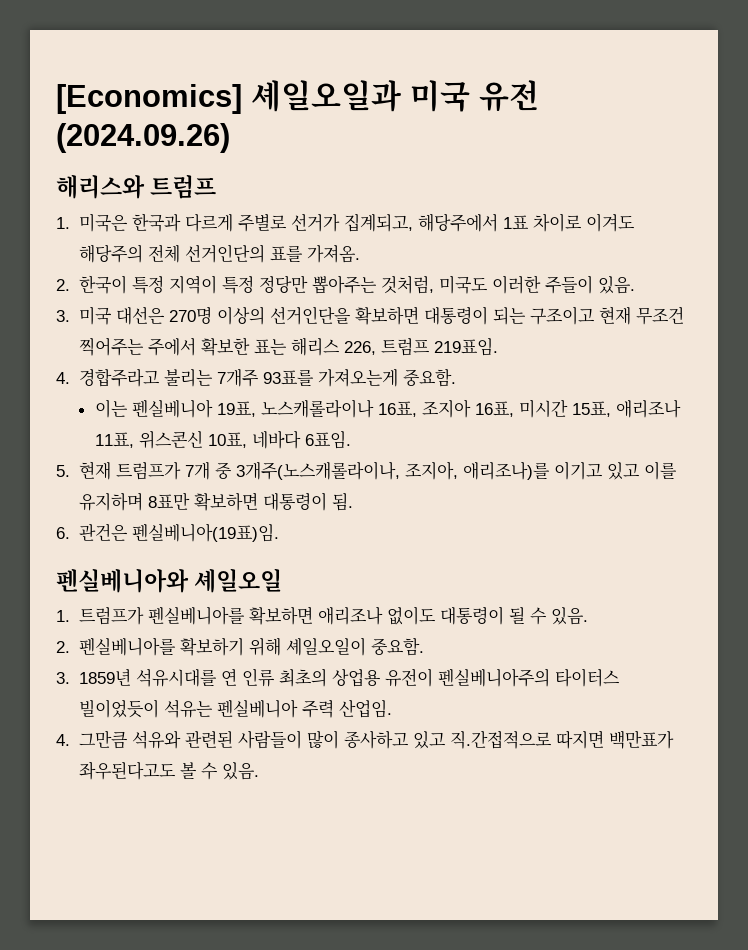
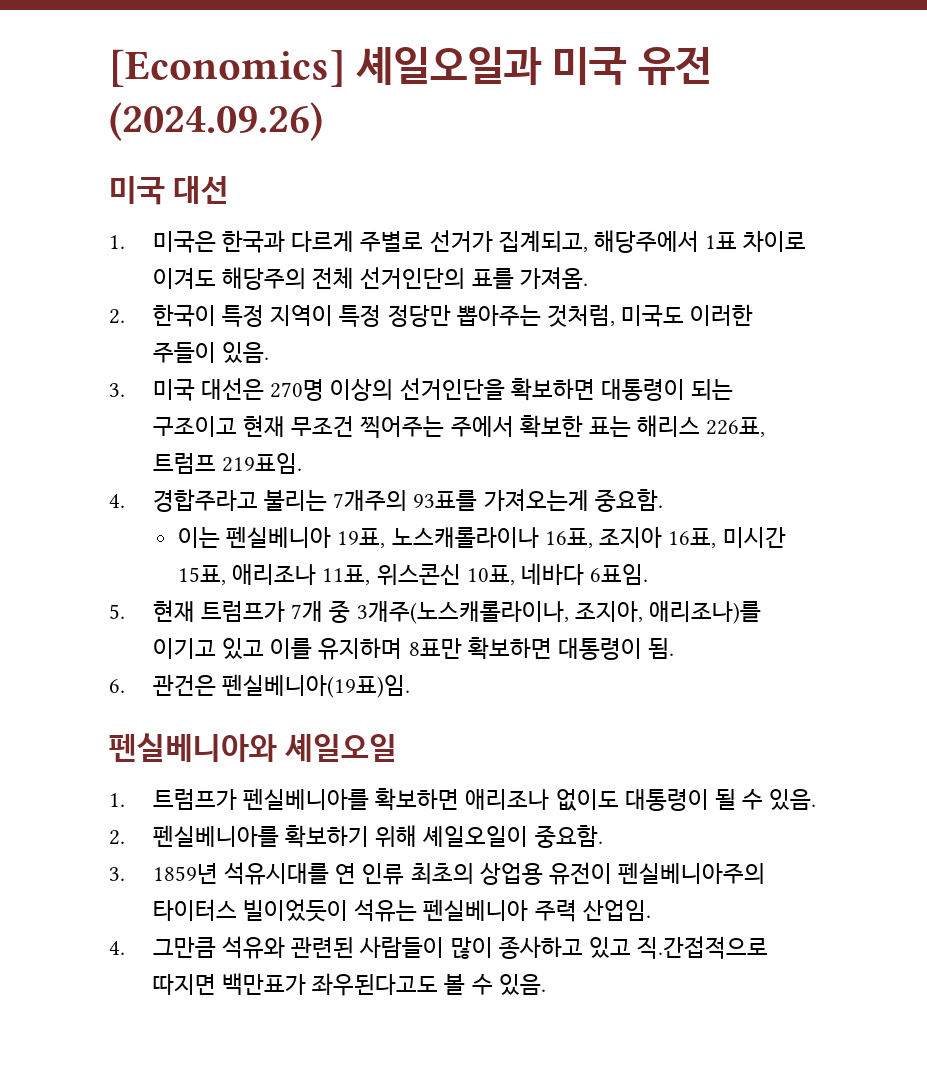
[56,175,217,199] 해리스와 트럼프 -> [109,176,230,205] 미국 대선
[343,341,376,355] 226, -> [706,417,766,437] 226표,
[216,368,259,387] 7개주 -> [333,490,408,511] 7개주의

